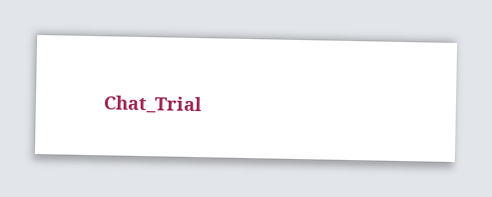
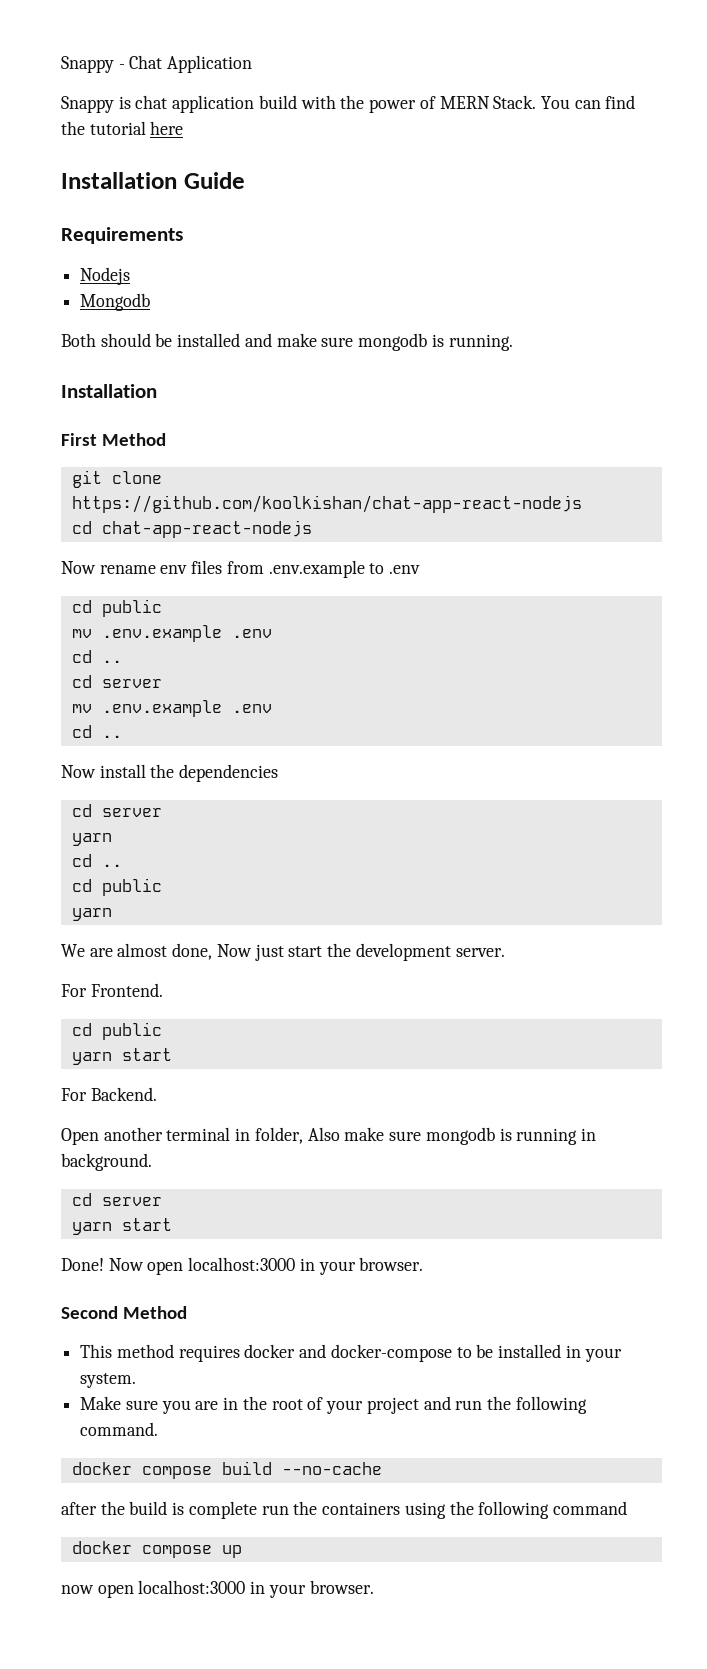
[103,95,203,115] Chat_Trial -> [61,55,253,73] [61,95,636,113] [61,121,184,135] [61,172,245,189] [61,227,183,244] [80,267,131,285] [80,293,151,311] [61,333,513,351] [61,384,157,398] [61,433,166,446] [71,470,162,488] [71,495,582,513] [71,520,312,538] [61,560,421,578] [71,599,162,617] [71,625,272,642] [71,650,122,663] [71,675,162,688] [71,700,272,717] [71,725,122,738] [61,764,279,782] [71,804,162,817] [71,833,112,846] [71,854,122,867] [71,878,162,896] [71,908,112,921] [61,943,505,961] [61,983,163,997] [71,1022,162,1040] [71,1048,172,1065] [61,1087,157,1101] [61,1127,596,1145] [61,1153,152,1171] [71,1193,162,1206] [71,1218,172,1235] [61,1257,424,1275] [61,1306,187,1319] [80,1344,622,1362] [80,1373,137,1388] [80,1396,587,1414] [80,1422,159,1436] [71,1461,382,1479] [61,1501,627,1519] [71,1541,242,1558] [61,1580,374,1598] Snappy - Chat Application // Snappy is chat application build with the power of MERN Stack. You can find the tutorial here // Installation Guide // Requirements // Nodejs // Mongodb // Both should be installed and make sure mongodb is running. // Installation // First Method // git clone https://github.com/koolkishan/chat-app-react-nodejs // cd chat-app-react-nodejs // Now rename env files from .env.example to .env // cd public // mv .env.example .env // cd .. // cd server // mv .env.example .env // cd .. // Now install the dependencies // cd server // yarn // cd .. // cd public // yarn // We are almost done, Now just start the development server. // For Frontend. // cd public // yarn start // For Backend. // Open another terminal in folder, Also make sure mongodb is running in background. // cd server // yarn start // Done! Now open localhost:3000 in your browser. // Second Method // This method requires docker and docker-compose to be installed in your system. // Make sure you are in the root of your project and run the following command. // docker compose build --no-cache // after the build is complete run the containers using the following command // docker compose up // now open localhost:3000 in your browser.

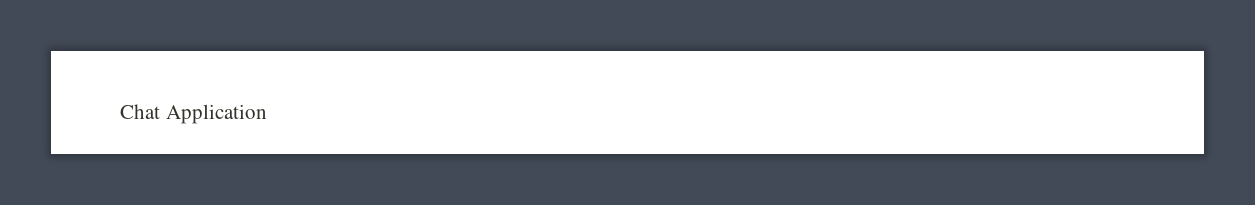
[61,56,125,73] Snappy - -> (120, 111) none
[61,95,636,113] [61,121,184,135] [61,172,245,189] [61,227,183,244] [80,267,131,285] [80,293,151,311] [61,333,513,351] [61,384,157,398] [61,433,166,446] [71,470,162,488] [71,495,582,513] [71,520,312,538] [61,560,421,578] [71,599,162,617] [71,625,272,642] [71,650,122,663] [71,675,162,688] [71,700,272,717] [71,725,122,738] [61,764,279,782] [71,804,162,817] [71,833,112,846] [71,854,122,867] [71,878,162,896] [71,908,112,921] [61,943,505,961] [61,983,163,997] [71,1022,162,1040] [71,1048,172,1065] [61,1087,157,1101] [61,1127,596,1145] [61,1153,152,1171] [71,1193,162,1206] [71,1218,172,1235] [61,1257,424,1275] [61,1306,187,1319] [80,1344,622,1362] [80,1373,137,1388] [80,1396,587,1414] [80,1422,159,1436] [71,1461,382,1479] [61,1501,627,1519] [71,1541,242,1558] [61,1580,374,1598] // Snappy is chat application build with the power of MERN Stack. You can find the tutorial here // Installation Guide // Requirements // Nodejs // Mongodb // Both should be installed and make sure mongodb is running. // Installation // First Method // git clone https://github.com/koolkishan/chat-app-react-nodejs // cd chat-app-react-nodejs // Now rename env files from .env.example to .env // cd public // mv .env.example .env // cd .. // cd server // mv .env.example .env // cd .. // Now install the dependencies // cd server // yarn // cd .. // cd public // yarn // We are almost done, Now just start the development server. // For Frontend. // cd public // yarn start // For Backend. // Open another terminal in folder, Also make sure mongodb is running in background. // cd server // yarn start // Done! Now open localhost:3000 in your browser. // Second Method // This method requires docker and docker-compose to be installed in your system. // Make sure you are in the root of your project and run the following command. // docker compose build --no-cache // after the build is complete run the containers using the following command // docker compose up // now open localhost:3000 in your browser. -> (267, 114) none

